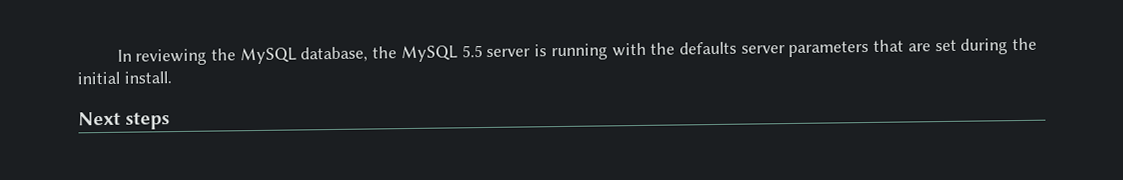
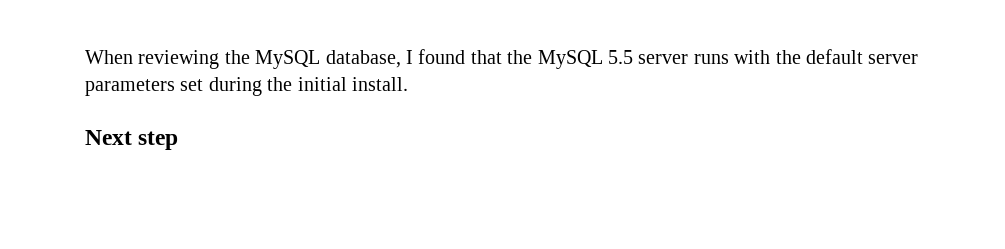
[116,49,132,62] In -> [85,50,133,64] When
(369, 54) none -> [406,49,502,64] I found that
[534,43,608,61] is running -> [693,54,729,64] runs
[679,41,738,55] defaults -> [805,49,863,64] default
[873,39,931,52] that are -> (175, 87) none
[125,112,171,130] steps -> [138,131,179,150] step

